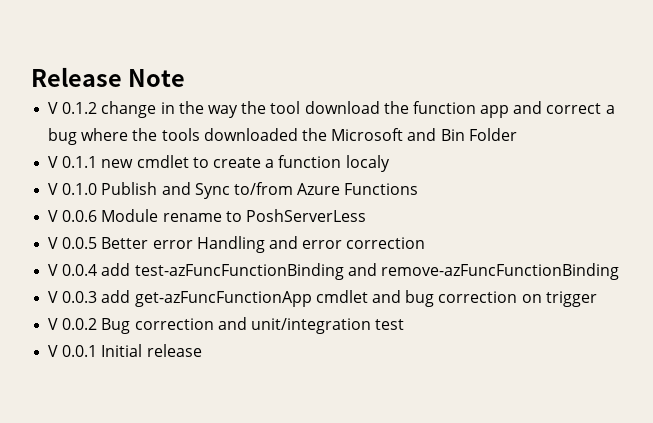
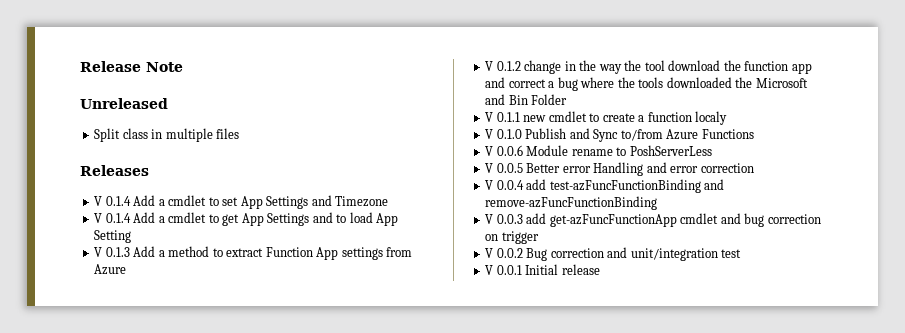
(186, 78) none -> [80,98,168,109] [94,128,240,142] [80,165,149,176] [94,195,389,209] [94,212,399,226] [94,230,132,243] [94,246,413,260] [94,264,127,275] // Unreleased // Split class in multiple files // Releases // V 0.1.4 Add a cmdlet to set App Settings and Timezone // V 0.1.4 Add a cmdlet to get App Settings and to load App Setting // V 0.1.3 Add a method to extract Function App settings from Azure

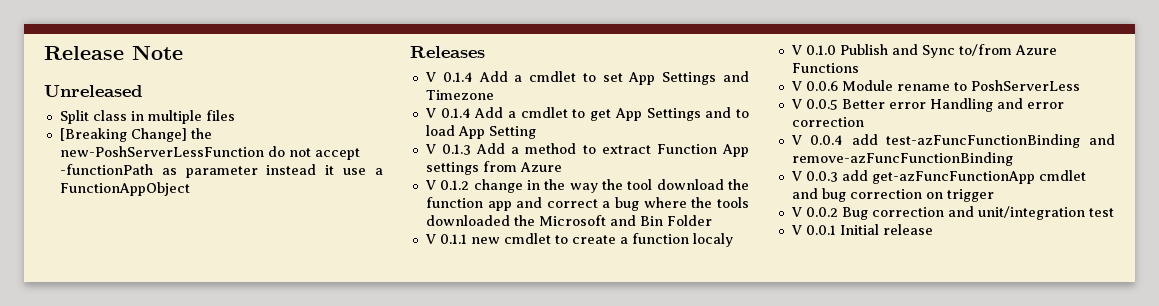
(240, 133) none -> [59,128,212,142] [59,146,360,160] [59,164,384,178] [59,182,190,196] // [Breaking Change] the new-PoshServerLessFunction do not accept -functionPath as parameter instead it use a FunctionAppObject

